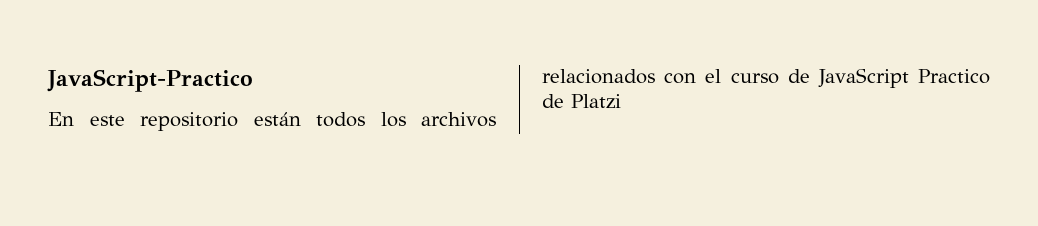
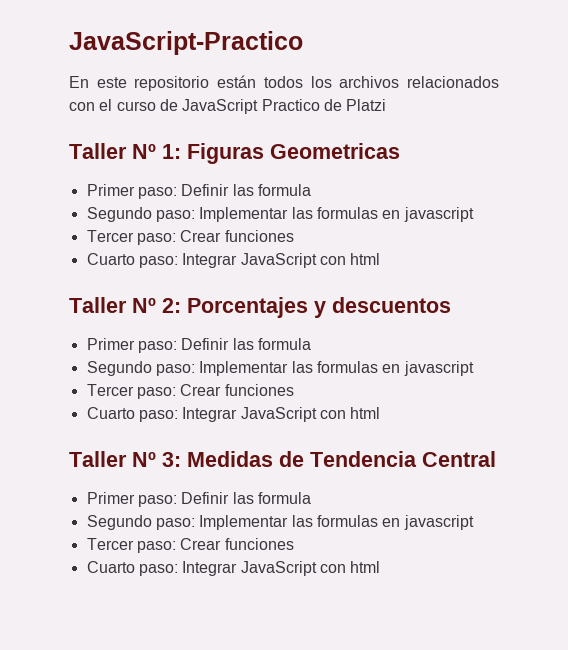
(621, 101) none -> [69,143,400,164] [86,184,311,199] [86,207,474,222] [86,230,294,245] [86,253,381,268] [69,297,451,318] [86,338,311,353] [86,361,474,376] [86,384,294,399] [86,407,381,422] [69,451,496,467] [86,492,311,507] [86,515,474,530] [86,538,294,553] [86,561,381,576] // Taller Nº 1: Figuras Geometricas // Primer paso: Definir las formula // Segundo paso: Implementar las formulas en javascript // Tercer paso: Crear funciones // Cuarto paso: Integrar JavaScript con html // Taller Nº 2: Porcentajes y descuentos // Primer paso: Definir las formula // Segundo paso: Implementar las formulas en javascript // Tercer paso: Crear funciones // Cuarto paso: Integrar JavaScript con html // Taller Nº 3: Medidas de Tendencia Central // Primer paso: Definir las formula // Segundo paso: Implementar las formulas en javascript // Tercer paso: Crear funciones // Cuarto paso: Integrar JavaScript con html

